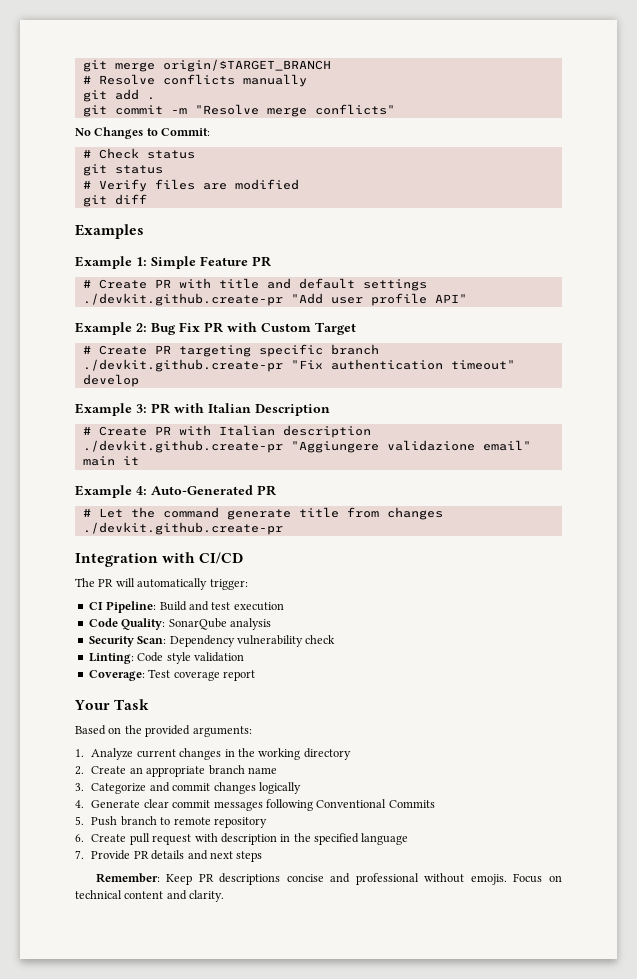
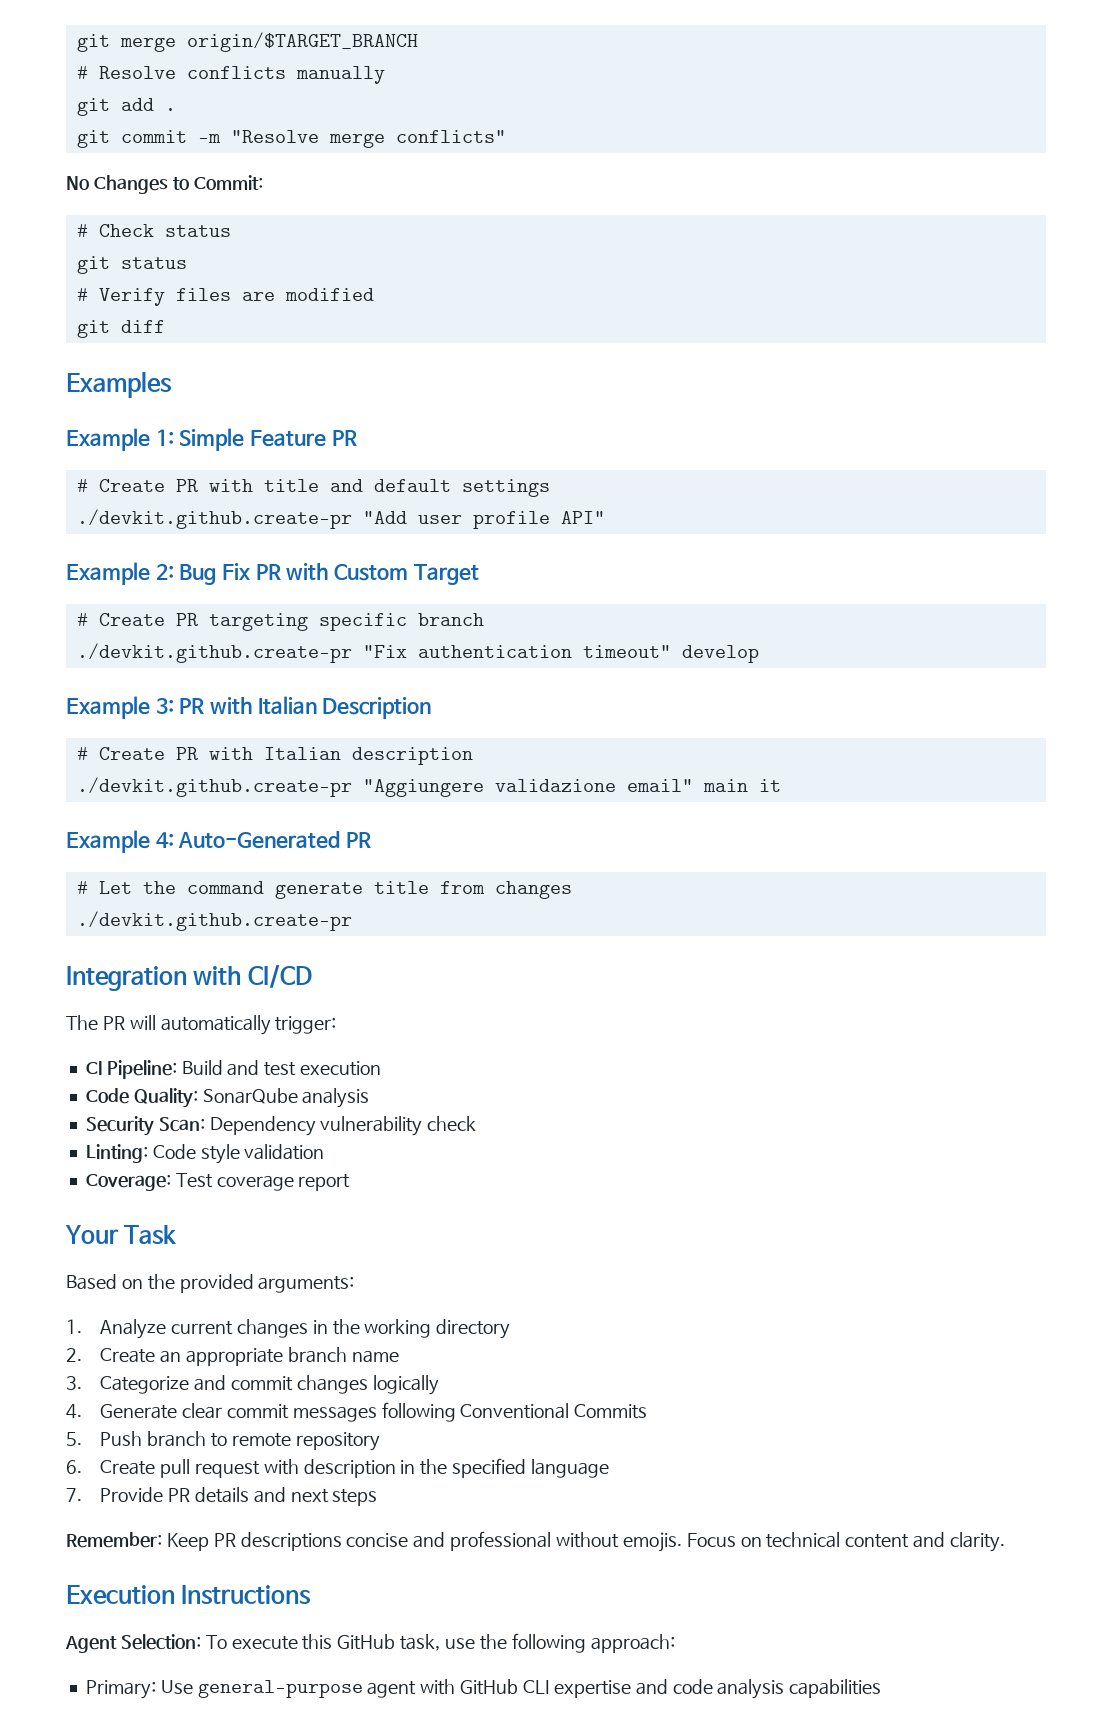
(225, 896) none -> [66,1585,312,1605] [65,1633,675,1653] [85,1679,882,1699] // Execution Instructions // Agent Selection: To execute this GitHub task, use the following approach: // Primary: Use general-purpose agent with GitHub CLI expertise and code analysis capabilities

